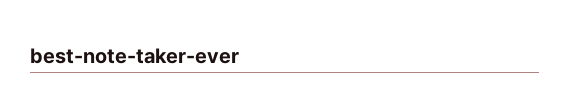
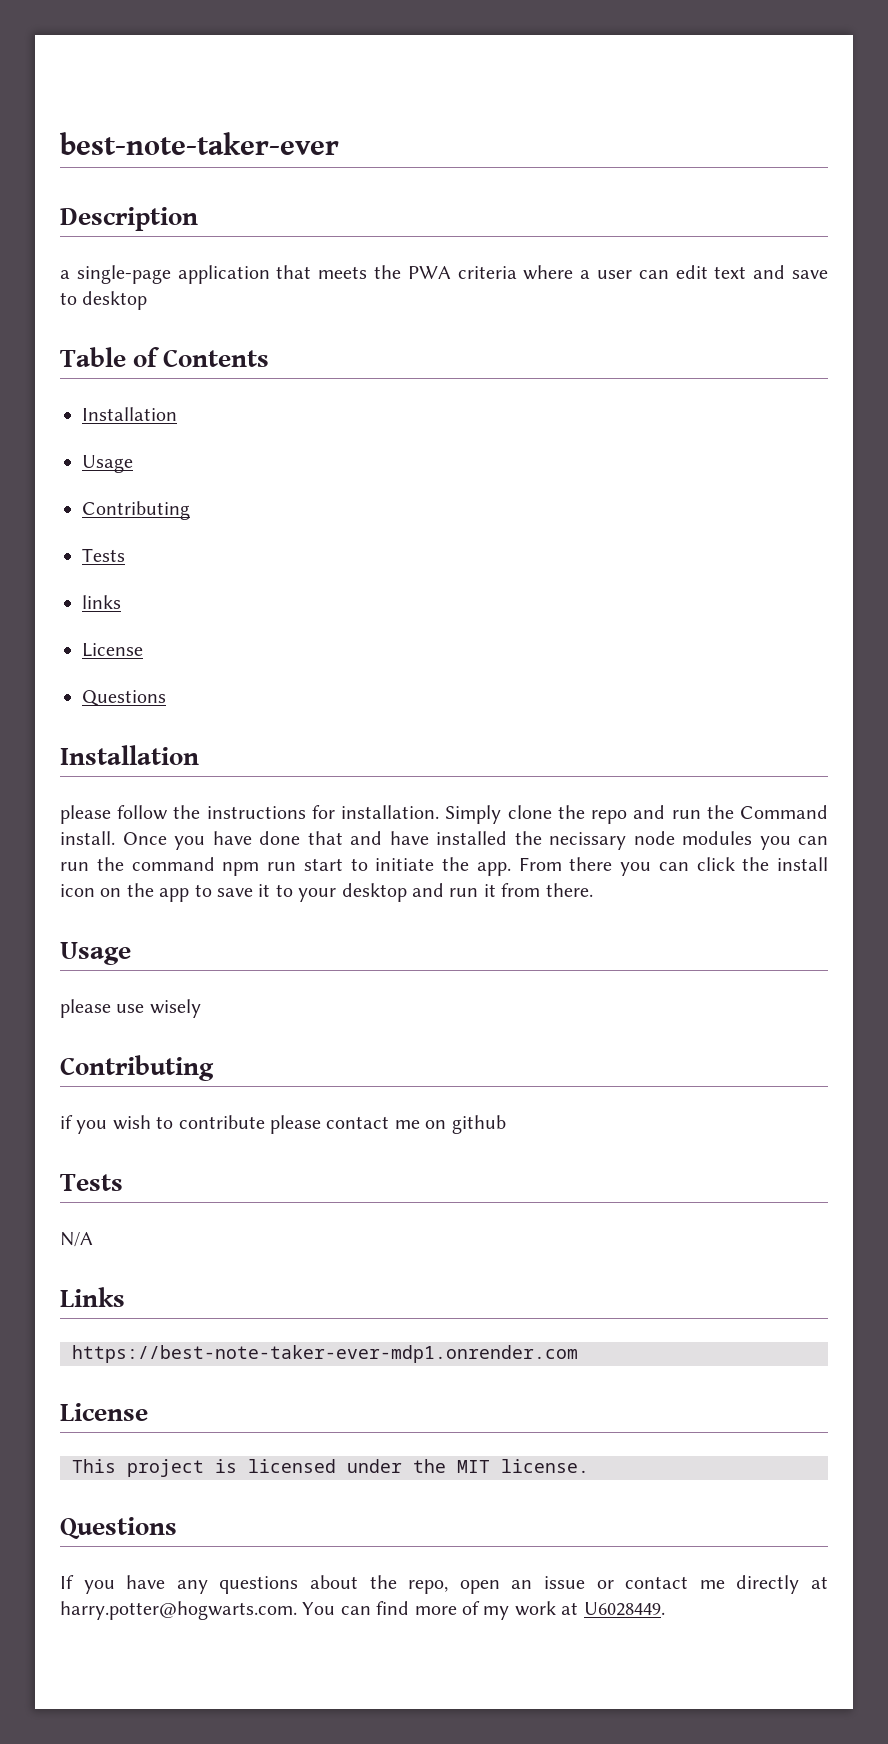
(239, 56) none -> [60,207,198,231] [60,265,828,284] [60,291,148,310] [60,347,270,367] [82,407,177,421] [82,455,133,473] [82,501,190,520] [82,548,125,562] [82,595,121,609] [82,643,143,657] [82,690,166,706] [60,745,199,765] [60,805,829,824] [60,831,828,850] [60,857,828,876] [60,883,593,902] [60,942,131,965] [60,999,201,1018] [60,1055,214,1081] [60,1115,506,1134] [60,1174,123,1191] [60,1232,93,1247] [60,1287,125,1307] [72,1345,578,1363] [60,1403,148,1421] [72,1459,589,1477] [60,1517,177,1539] [60,1575,829,1594] [60,1601,665,1620] // Description // a single-page application that meets the PWA criteria where a user can edit text and save to desktop // Table of Contents // Installation // Usage // Contributing // Tests // links // License // Questions // Installation // please follow the instructions for installation. Simply clone the repo and run the Command install. Once you have done that and have installed the necissary node modules you can run the command npm run start to initiate the app. From there you can click the install icon on the app to save it to your desktop and run it from there. // Usage // please use wisely // Contributing // if you wish to contribute please contact me on github // Tests // N/A // Links // https://best-note-taker-ever-mdp1.onrender.com // License // This project is licensed under the MIT license. // Questions // If you have any questions about the repo, open an issue or contact me directly at harry.potter@hogwarts.com. You can find more of my work at U6028449.

